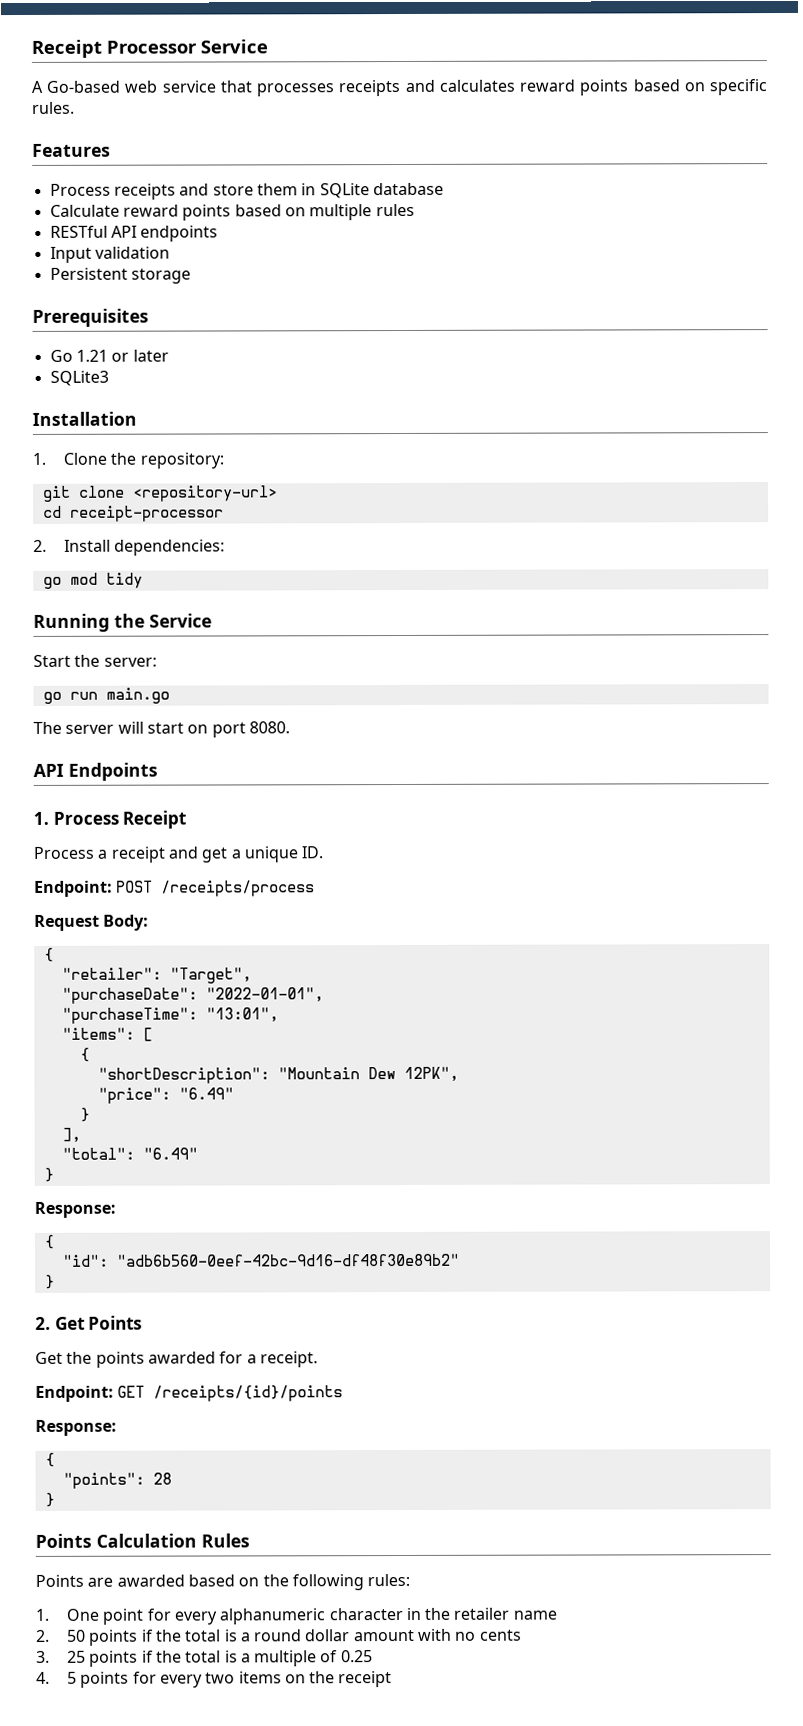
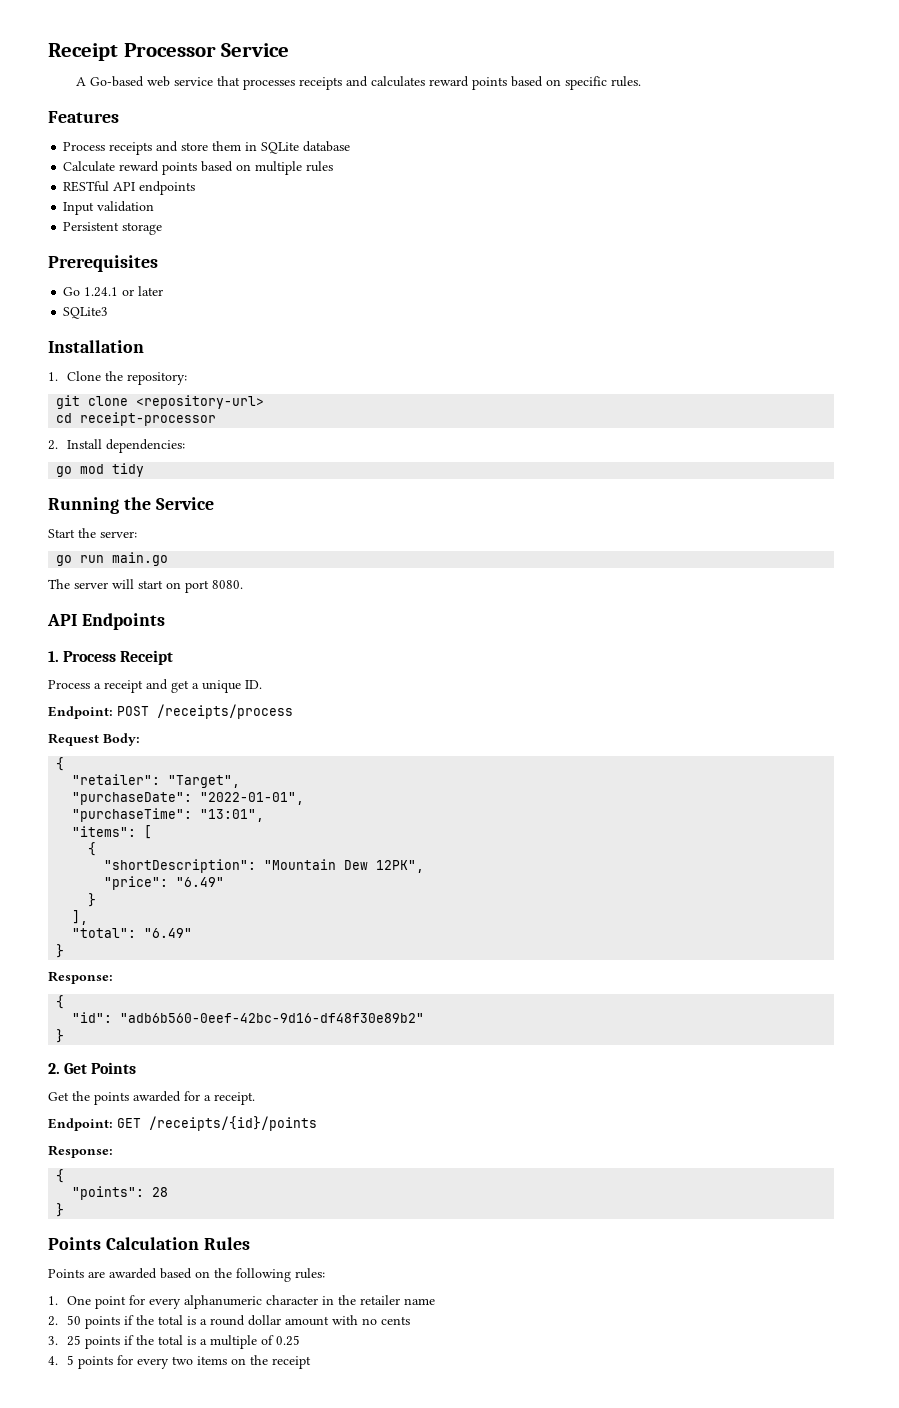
[75,349,108,362] 1.21 -> [84,287,119,297] 1.24.1

